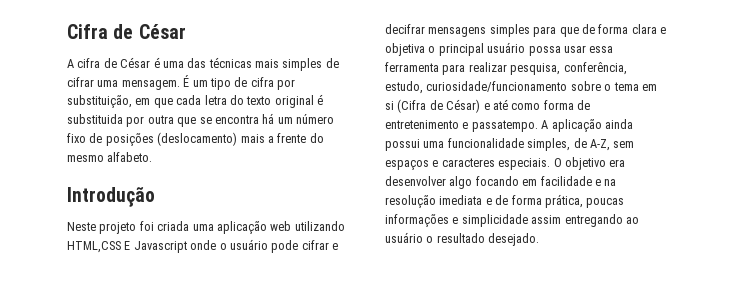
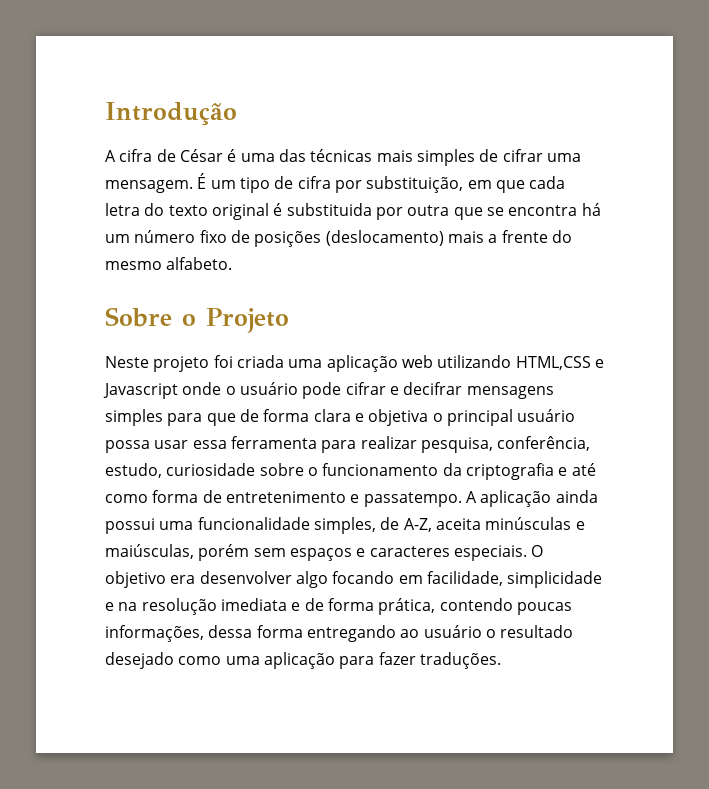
[67,24,186,39] Cifra de César -> [105,102,237,126] Introdução
[67,187,155,207] Introdução -> [105,307,289,333] Sobre o Projeto
[124,241,131,250] E -> [594,359,604,368] e
[426,81,568,92] curiosidade/funcionamento -> [166,463,256,476] curiosidade
[613,82,657,91] [385,99,481,113] tema em si (Cifra de César) -> [322,463,554,480] funcionamento da criptografia
(610, 145) none -> [435,517,585,530] [105,544,250,561] aceita minúsculas e maiúsculas, porém
[540,176,592,186] facilidade -> [426,571,603,588] facilidade, simplicidade
[586,198,625,208] [385,214,562,227] poucas informações e simplicidade assim -> [439,598,572,615] [105,625,303,642] contendo poucas informações, dessa forma
[488,233,540,246] desejado. -> [105,652,501,669] desejado como uma aplicação para fazer traduções.

